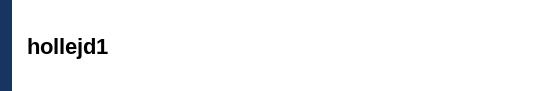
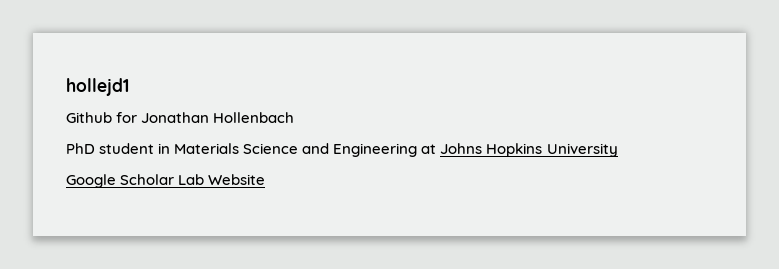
(108, 48) none -> [66,112,295,123] [66,143,618,157] [66,174,266,188] // Github for Jonathan Hollenbach // PhD student in Materials Science and Engineering at Johns Hopkins University // Google Scholar Lab Website

